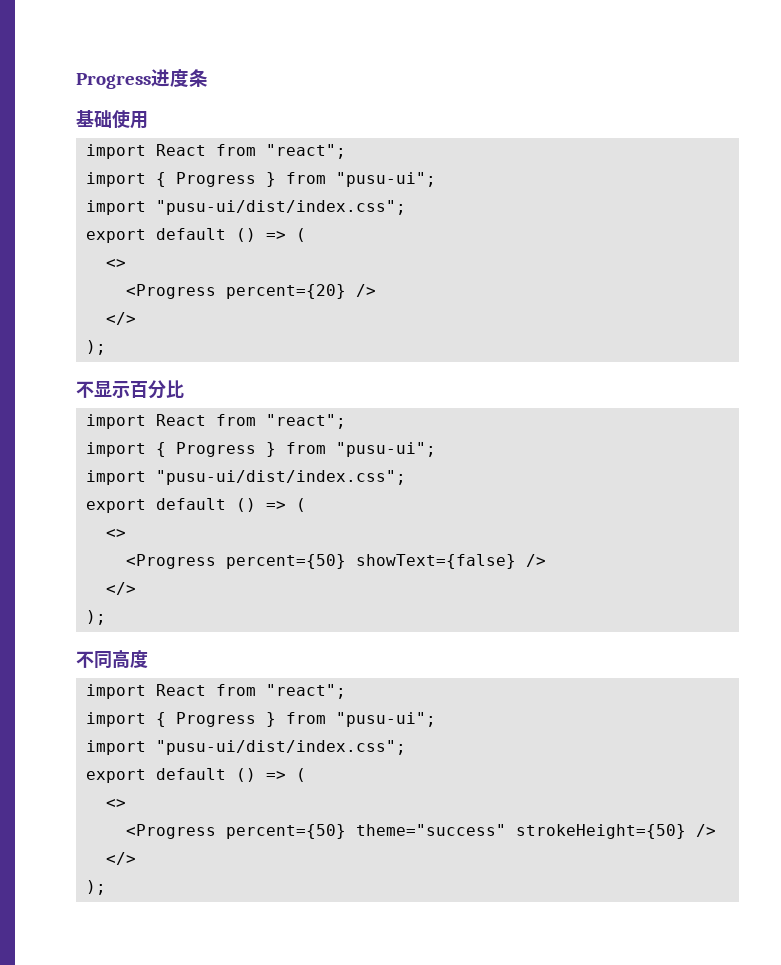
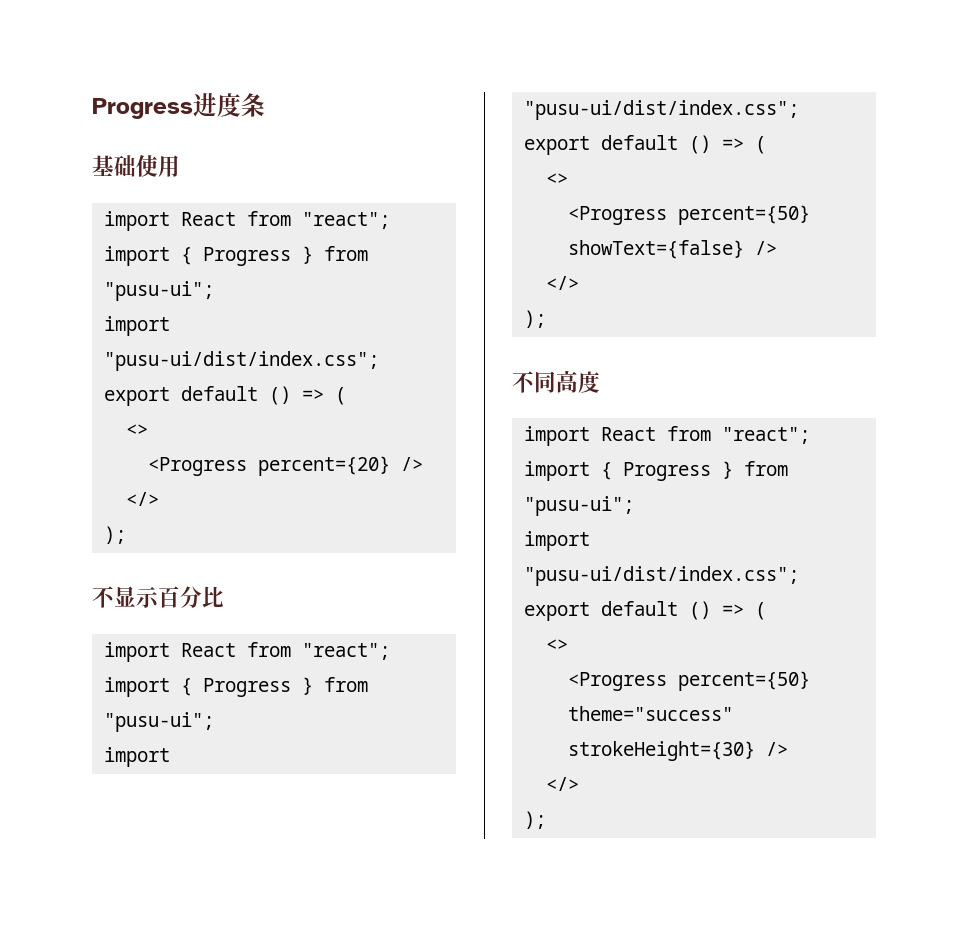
[516,824,687,839] strokeHeight={50} -> [568,741,755,761] strokeHeight={30}

